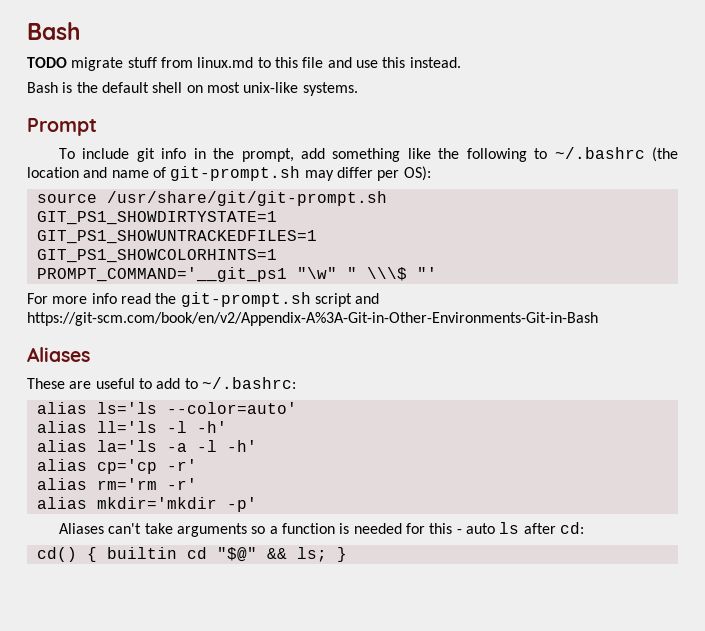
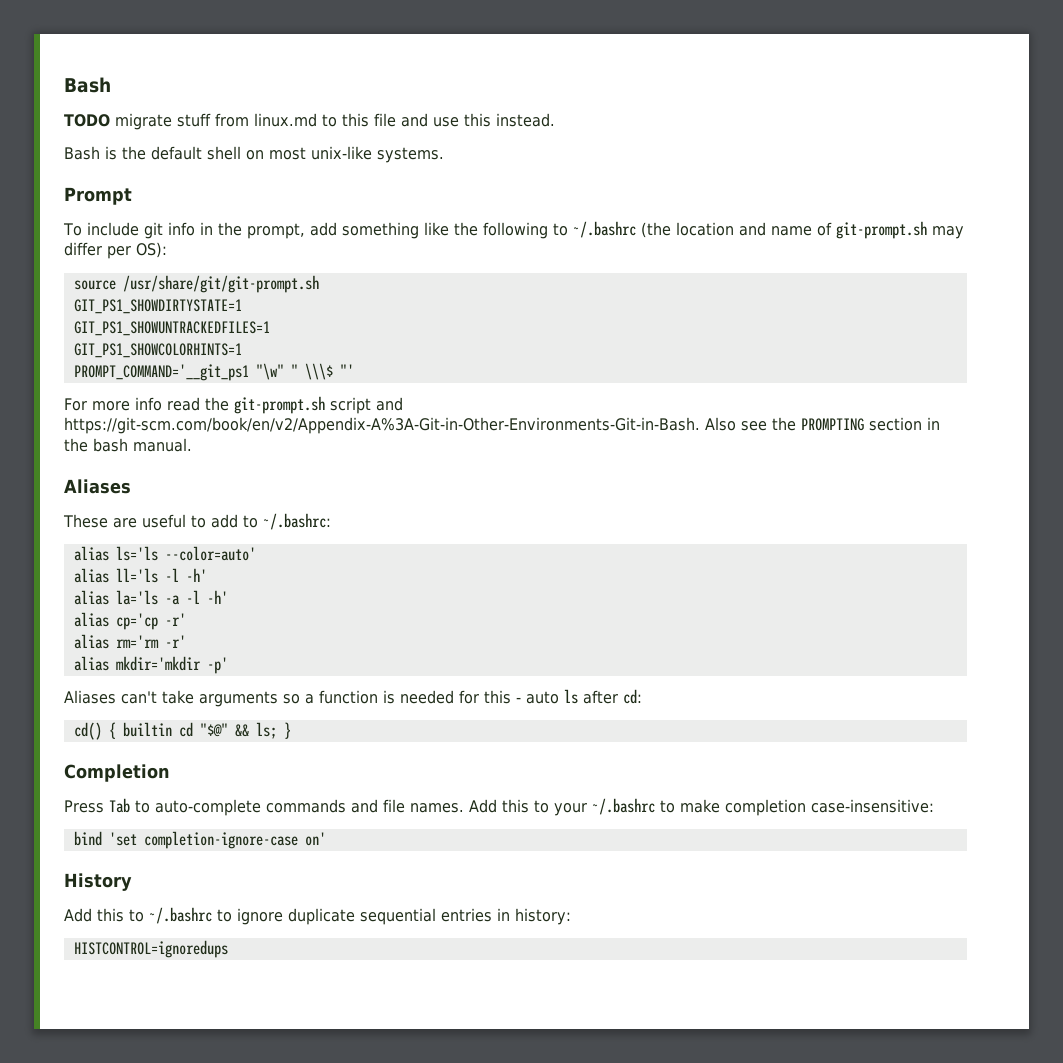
[27,312,598,326] https://git-scm.com/book/en/v2/Appendix-A%3A-Git-in-Other-Environments-Git-in-Bash -> [64,417,940,434] [64,438,192,452] https://git-scm.com/book/en/v2/Appendix-A%3A-Git-in-Other-Environments-Git-in-Bash. Also see the PROMPTING section in the bash manual.
(347, 554) none -> [64,764,170,782] [64,798,934,816] [73,831,326,849] [64,873,132,891] [64,907,571,925] [73,940,228,958] // Completion // Press Tab to auto-complete commands and file names. Add this to your ~/.bashrc to make completion case-insensitive: // bind 'set completion-ignore-case on' // History // Add this to ~/.bashrc to ignore duplicate sequential entries in history: // HISTCONTROL=ignoredups

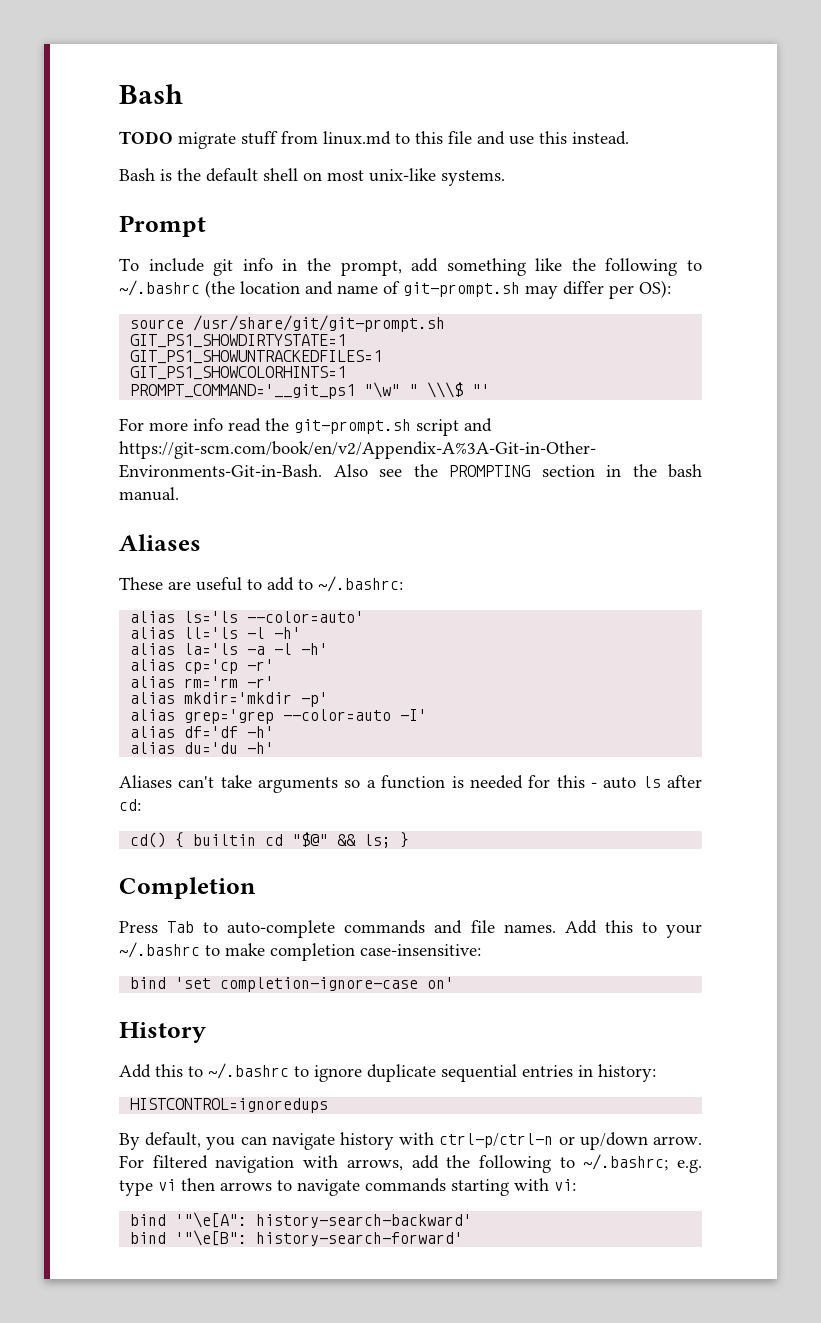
(228, 665) none -> [130,709,428,724] [130,726,275,738] [130,742,275,754] // alias grep='grep --color=auto -I' // alias df='df -h' // alias du='du -h'
(228, 949) none -> [119,1132,702,1150] [119,1154,702,1173] [119,1178,576,1196] [130,1212,473,1228] [130,1230,464,1246] // By default, you can navigate history with ctrl-p/ctrl-n or up/down arrow. For filtered navigation with arrows, add the following to ~/.bashrc; e.g. type vi then arrows to navigate commands starting with vi: // bind '"\e[A": history-search-backward' // bind '"\e[B": history-search-forward'

